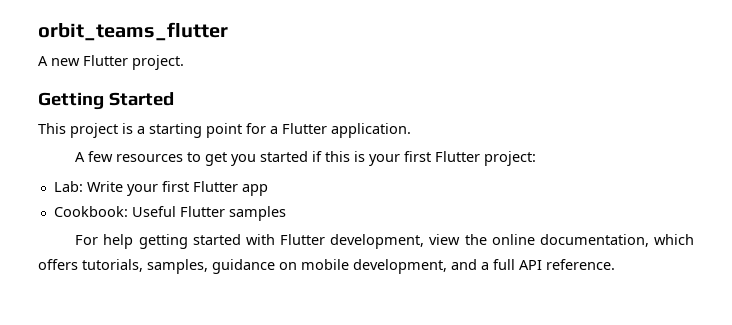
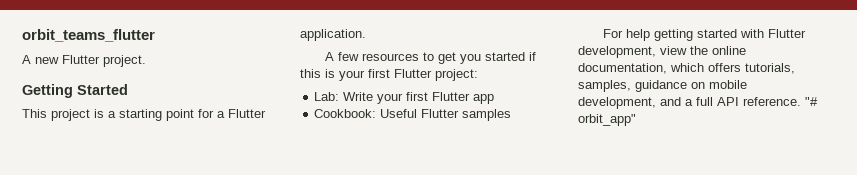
(615, 264) none -> [805,97,818,106] [578,114,636,126] "# orbit_app"

